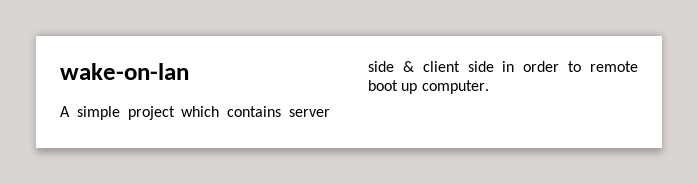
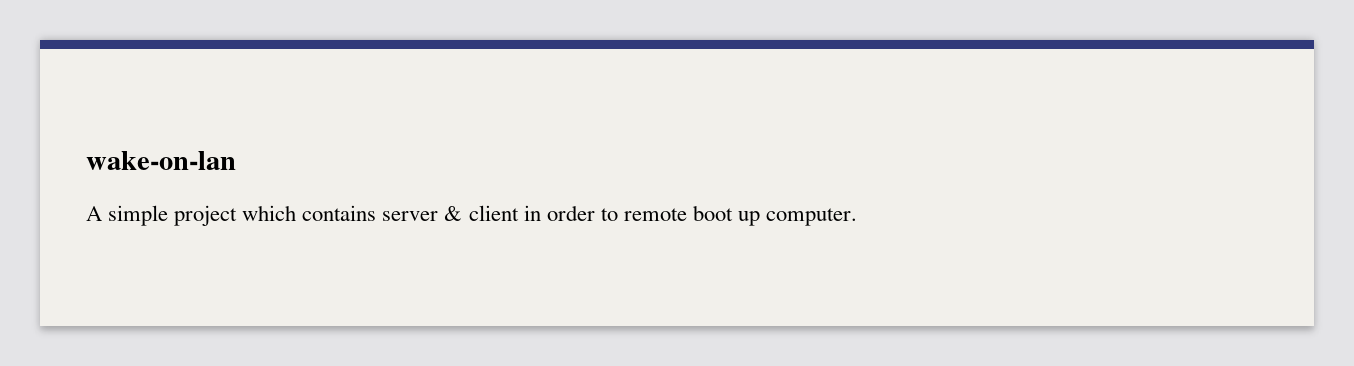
[368,61,394,72] side -> (439, 216) none
[467,61,494,72] side -> (519, 213) none

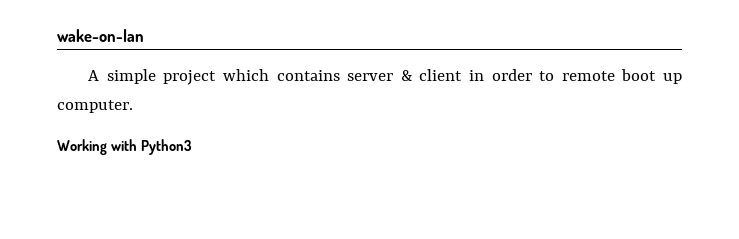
(858, 217) none -> [57,139,192,155] // Working with Python3

